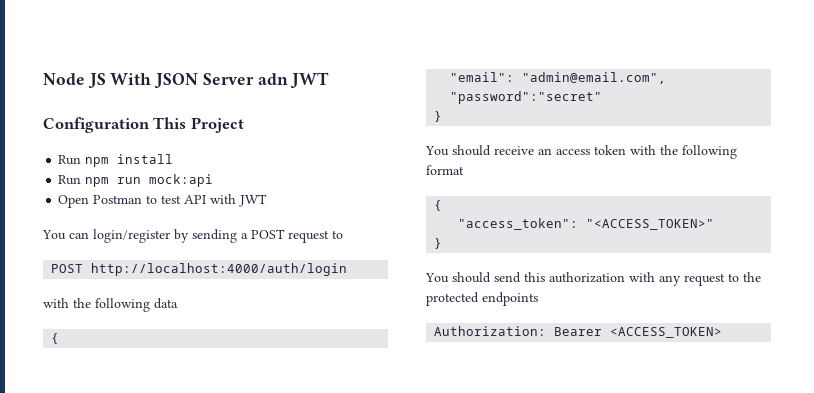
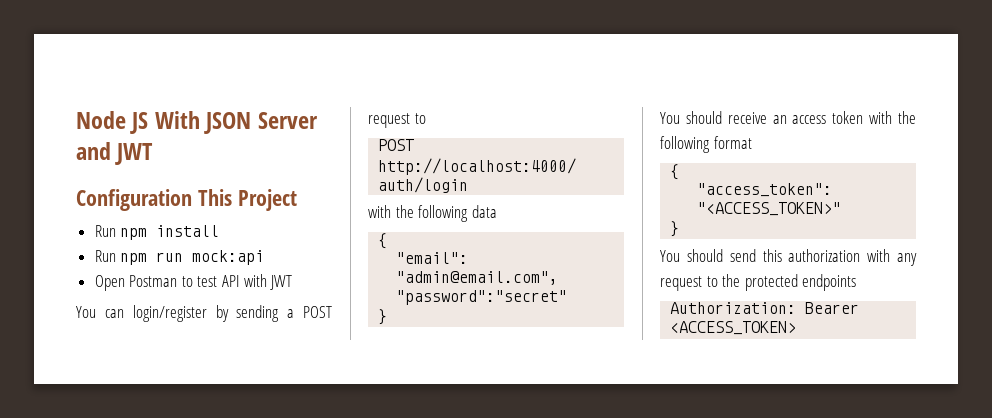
[257,73,288,85] adn -> [76,142,111,160] and

